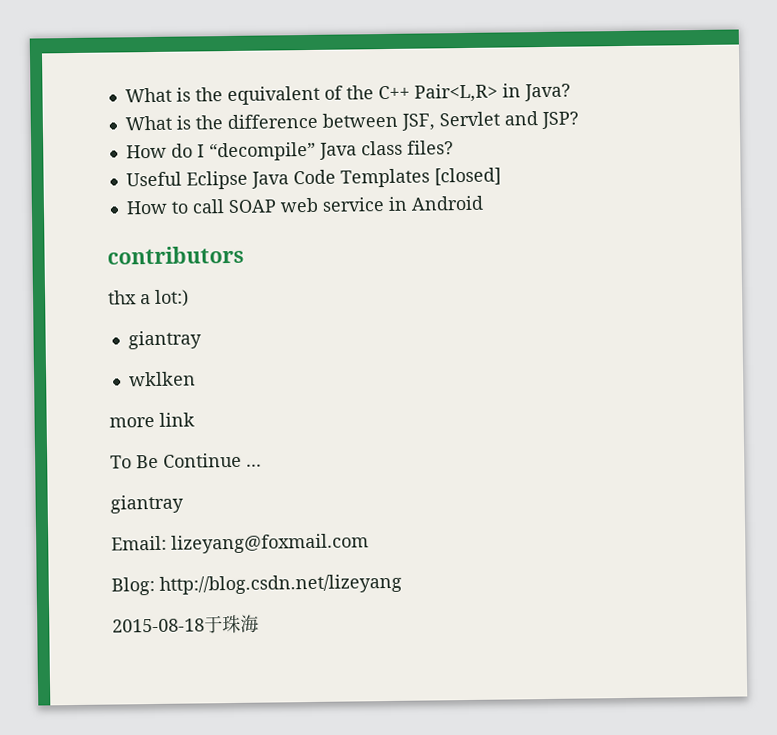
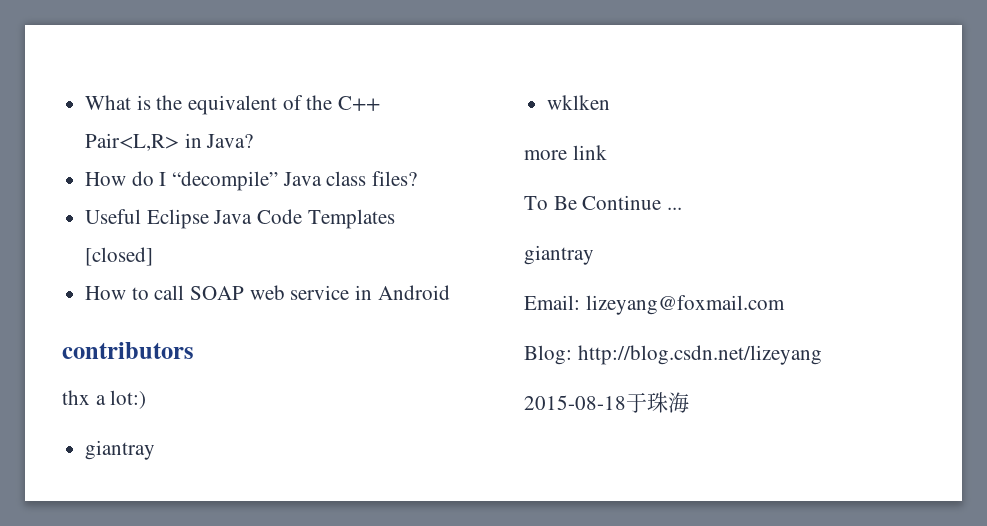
[124,111,579,131] // What is the difference between JSF, Servlet and JSP? -> (254, 141) none

